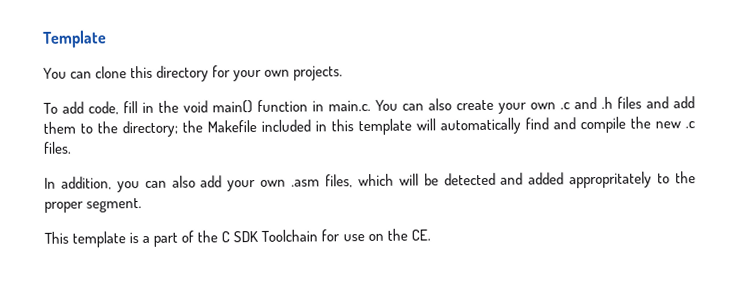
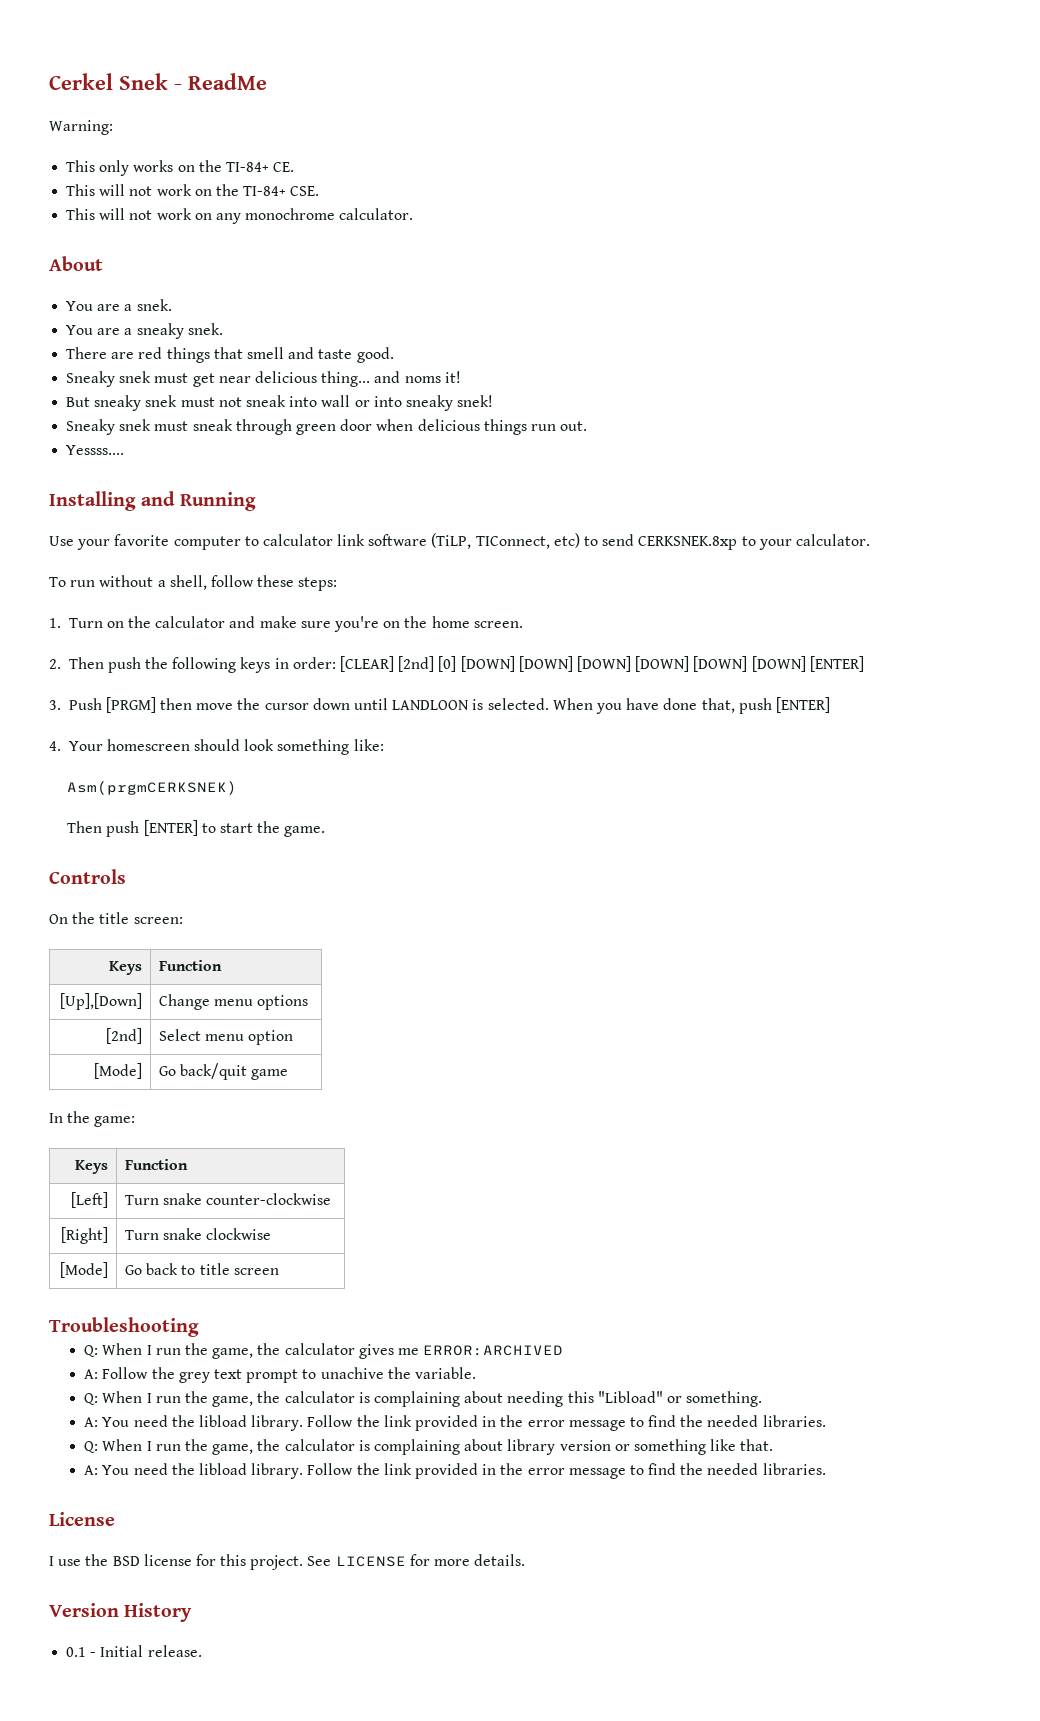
[42,30,107,48] [43,65,344,82] [43,96,695,115] [43,116,695,138] [43,141,72,154] [44,171,697,193] [44,198,143,213] [44,228,431,248] Template // You can clone this directory for your own projects. // To add code, fill in the void main() function in main.c. You can also create your own .c and .h files and add them to the directory; the Makefile included in this template will automatically find and compile the new .c files. // In addition, you can also add your own .asm files, which will be detected and added appropritately to the proper segment. // This template is a part of the C SDK Toolchain for use on the CE. -> [49,73,267,90] [49,120,113,135] [66,160,295,176] [66,184,320,196] [66,208,414,224] [49,256,103,271] [66,299,172,311] [66,323,223,339] [66,347,394,363] [66,371,461,387] [66,395,494,411] [66,419,588,435] [66,445,125,455] [49,491,256,511] [49,533,870,550] [49,575,338,591] [49,616,523,632] [49,656,864,673] [49,697,830,714] [49,739,384,755] [67,781,238,795] [67,820,326,837] [49,869,126,884] [49,912,183,924] [108,961,142,975] [159,960,223,971] [59,993,142,1010] [159,994,309,1010] [105,1028,142,1044] [159,1029,294,1045] [93,1063,142,1079] [159,1063,289,1080] [49,1111,136,1127] [74,1160,108,1174] [125,1159,189,1170] [70,1192,108,1208] [125,1193,332,1205] [60,1227,108,1244] [125,1228,272,1240] [59,1262,108,1278] [125,1263,279,1275] [49,1317,199,1337] [84,1343,564,1359] [84,1367,476,1383] [84,1391,763,1407] [84,1415,826,1431] [84,1439,774,1455] [84,1463,826,1479] [49,1512,115,1526] [49,1554,526,1570] [49,1603,193,1622] [66,1645,202,1657] Cerkel Snek - ReadMe // Warning: // This only works on the TI-84+ CE. // This will not work on the TI-84+ CSE. // This will not work on any monochrome calculator. // About // You are a snek. // You are a sneaky snek. // There are red things that smell and taste good. // Sneaky snek must get near delicious thing... and noms it! // But sneaky snek must not sneak into wall or into sneaky snek! // Sneaky snek must sneak through green door when delicious things run out. // Yessss.... // Installing and Running // Use your favorite computer to calculator link software (TiLP, TIConnect, etc) to send CERKSNEK.8xp to your calculator. // To run without a shell, follow these steps: // 1. Turn on the calculator and make sure you're on the home screen. // 2. Then push the following keys in order: [CLEAR] [2nd] [0] [DOWN] [DOWN] [DOWN] [DOWN] [DOWN] [DOWN] [ENTER] // 3. Push [PRGM] then move the cursor down until LANDLOON is selected. When you have done that, push [ENTER] // 4. Your homescreen should look something like: // Asm(prgmCERKSNEK) // Then push [ENTER] to start the game. // Controls // On the title screen: // Keys | Function // [Up],[Down] | Change menu options // [2nd] | Select menu option // [Mode] | Go back/quit game // In the game: // Keys | Function // [Left] | Turn snake counter-clockwise // [Right] | Turn snake clockwise // [Mode] | Go back to title screen // Troubleshooting // Q: When I run the game, the calculator gives me ERROR:ARCHIVED // A: Follow the grey text prompt to unachive the variable. // Q: When I run the game, the calculator is complaining about needing this "Libload" or something. // A: You need the libload library. Follow the link provided in the error message to find the needed libraries. // Q: When I run the game, the calculator is complaining about library version or something like that. // A: You need the libload library. Follow the link provided in the error message to find the needed libraries. // License // I use the BSD license for this project. See LICENSE for more details. // Version History // 0.1 - Initial release.

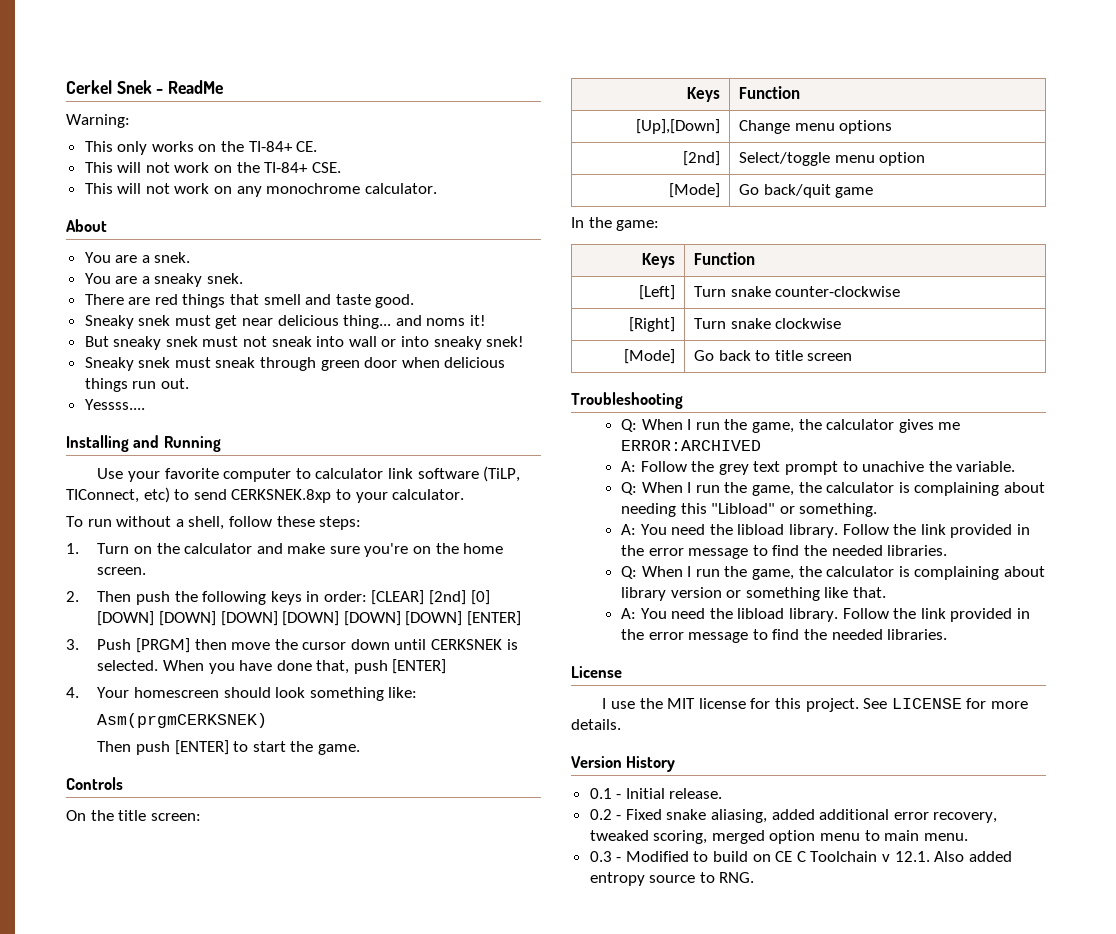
[392,700,470,710] LANDLOON -> [431,639,503,650] CERKSNEK
[159,1029,202,1041] Select -> [739,152,831,166] Select/toggle
[112,1556,140,1566] BSD -> [667,698,696,709] MIT
(202, 1651) none -> [589,809,998,823] [589,830,968,844] [589,851,1012,862] [589,872,755,886] // 0.2 - Fixed snake aliasing, added additional error recovery, tweaked scoring, merged option menu to main menu. // 0.3 - Modified to build on CE C Toolchain v 12.1. Also added entropy source to RNG.

